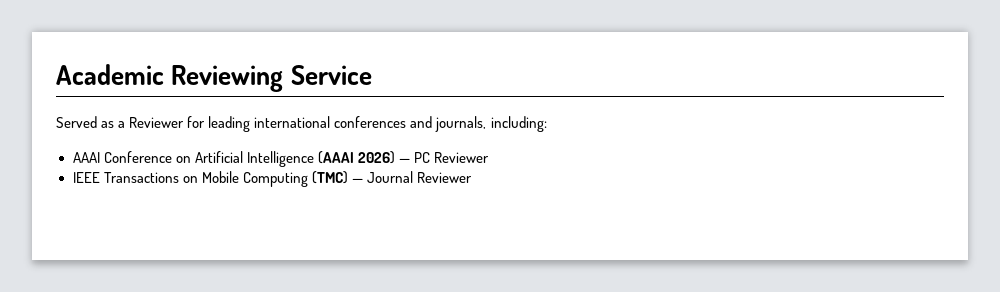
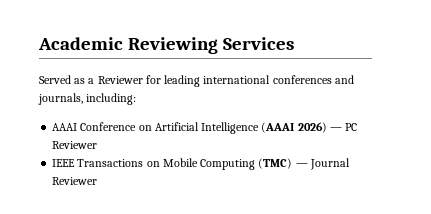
[290,65,372,85] Service -> [223,37,295,50] Services

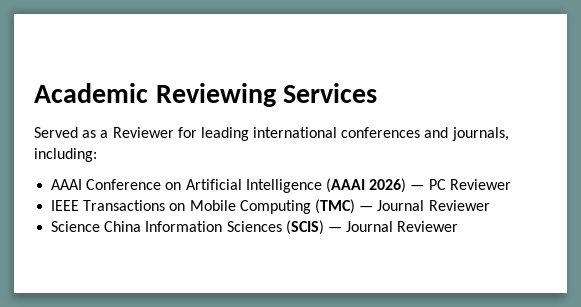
(98, 181) none -> [51,220,459,235] // Science China Information Sciences (SCIS) — Journal Reviewer

